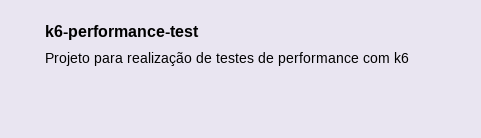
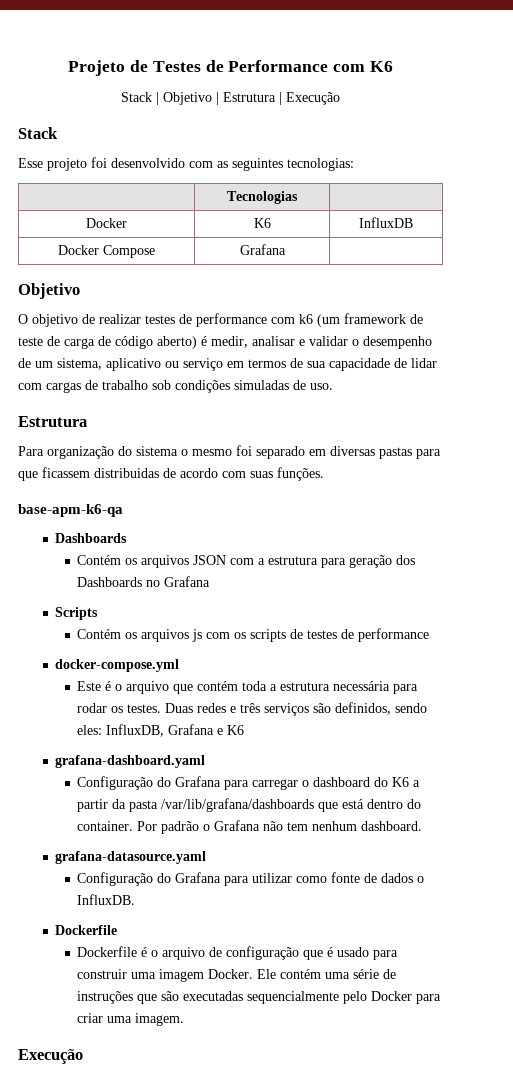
[45,25,199,40] [45,52,212,66] k6-performance-test // Projeto para realização de -> [68,60,393,76] [121,92,340,105] [18,127,58,139] [18,157,354,171] [227,191,298,204] [86,218,127,228] [253,218,271,228] [359,217,413,228] [57,245,155,258] [239,244,286,255] [18,283,80,299] [18,314,141,327] Projeto de Testes de Performance com K6 // Stack | Objetivo | Estrutura | Execução // Stack // Esse projeto foi desenvolvido com as seguintes tecnologias: // | Tecnologias | // Docker | K6 | InfluxDB // Docker Compose | Grafana | // Objetivo // O objetivo de realizar
(409, 57) none -> [317,313,423,327] [18,336,432,349] [18,358,437,371] [18,380,333,393] [18,416,87,427] [18,445,441,459] [18,467,324,481] [18,504,123,517] [55,533,128,543] [77,555,416,568] [77,576,211,587] [55,607,99,620] [77,628,430,642] [55,659,180,672] [77,681,419,694] [77,702,428,716] [77,724,245,737] [55,755,206,768] [77,776,421,790] [77,798,422,812] [77,820,423,834] [55,851,207,864] [77,872,425,886] [77,894,136,905] [55,925,118,935] [77,946,399,960] [77,969,397,982] [77,991,442,1004] [77,1013,185,1026] [18,1049,83,1064] (um framework de teste de carga de código aberto) é medir, analisar e validar o desempenho de um sistema, aplicativo ou serviço em termos de sua capacidade de lidar com cargas de trabalho sob condições simuladas de uso. // Estrutura // Para organização do sistema o mesmo foi separado em diversas pastas para que ficassem distribuidas de acordo com suas funções. // base-apm-k6-qa // Dashboards // Contém os arquivos JSON com a estrutura para geração dos Dashboards no Grafana // Scripts // Contém os arquivos js com os scripts de testes de performance // docker-compose.yml // Este é o arquivo que contém toda a estrutura necessária para rodar os testes. Duas redes e três serviços são definidos, sendo eles: InfluxDB, Grafana e K6 // grafana-dashboard.yaml // Configuração do Grafana para carregar o dashboard do K6 a partir da pasta /var/lib/grafana/dashboards que está dentro do container. Por padrão o Grafana não tem nenhum dashboard. // grafana-datasource.yaml // Configuração do Grafana para utilizar como fonte de dados o InfluxDB. // Dockerfile // Dockerfile é o arquivo de configuração que é usado para construir uma imagem Docker. Ele contém uma série de instruções que são executadas sequencialmente pelo Docker para criar uma imagem. // Execução

